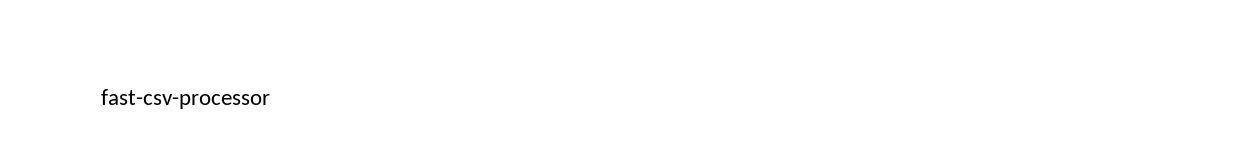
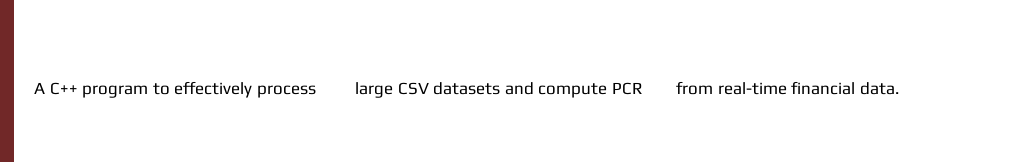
[101,89,270,109] fast-csv-processor -> [34,81,899,98] A C++ program to effectively process large CSV datasets and compute PCR from real-time financial data.

